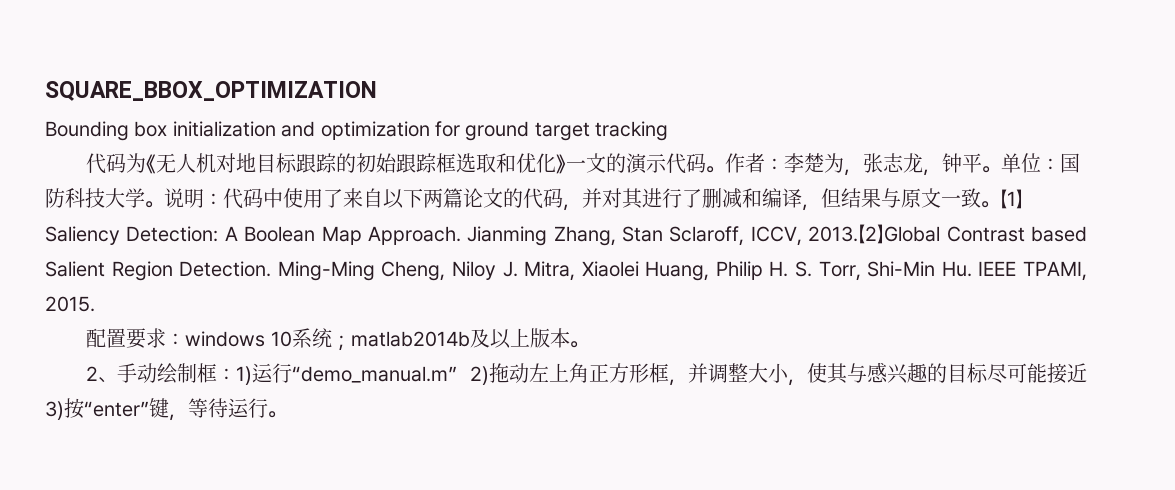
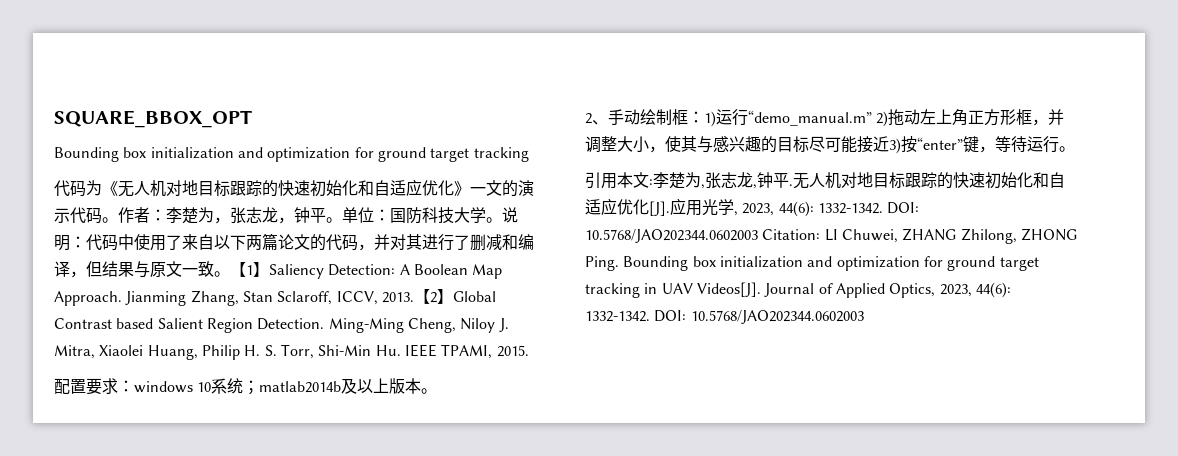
[45,81,377,101] SQUARE_BBOX_OPTIMIZATION -> [54,110,252,128] SQUARE_BBOX_OPT
[356,153,517,173] 初始跟踪框选取和 -> [278,179,422,197] 快速初始化和自适应
(287, 414) none -> [585,172,1065,189] [585,198,920,217] [585,228,1077,244] [585,256,1039,271] [585,282,1011,298] [585,310,864,324] // 引用本文:李楚为,张志龙,钟平.无人机对地目标跟踪的快速初始化和自适应优化[J].应用光学, 2023, 44(6): 1332-1342. DOI: 10.5768/JAO202344.0602003 Citation: LI Chuwei, ZHANG Zhilong, ZHONG Ping. Bounding box initialization and optimization for ground target tracking in UAV Videos[J]. Journal of Applied Optics, 2023, 44(6): 1332-1342. DOI: 10.5768/JAO202344.0602003

